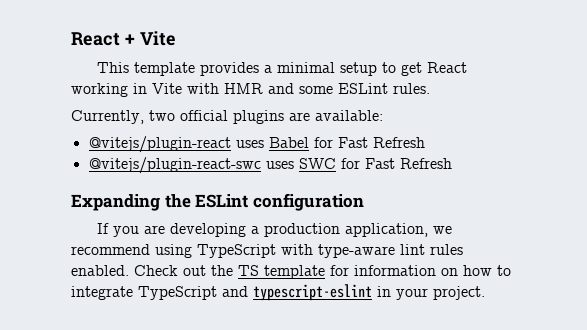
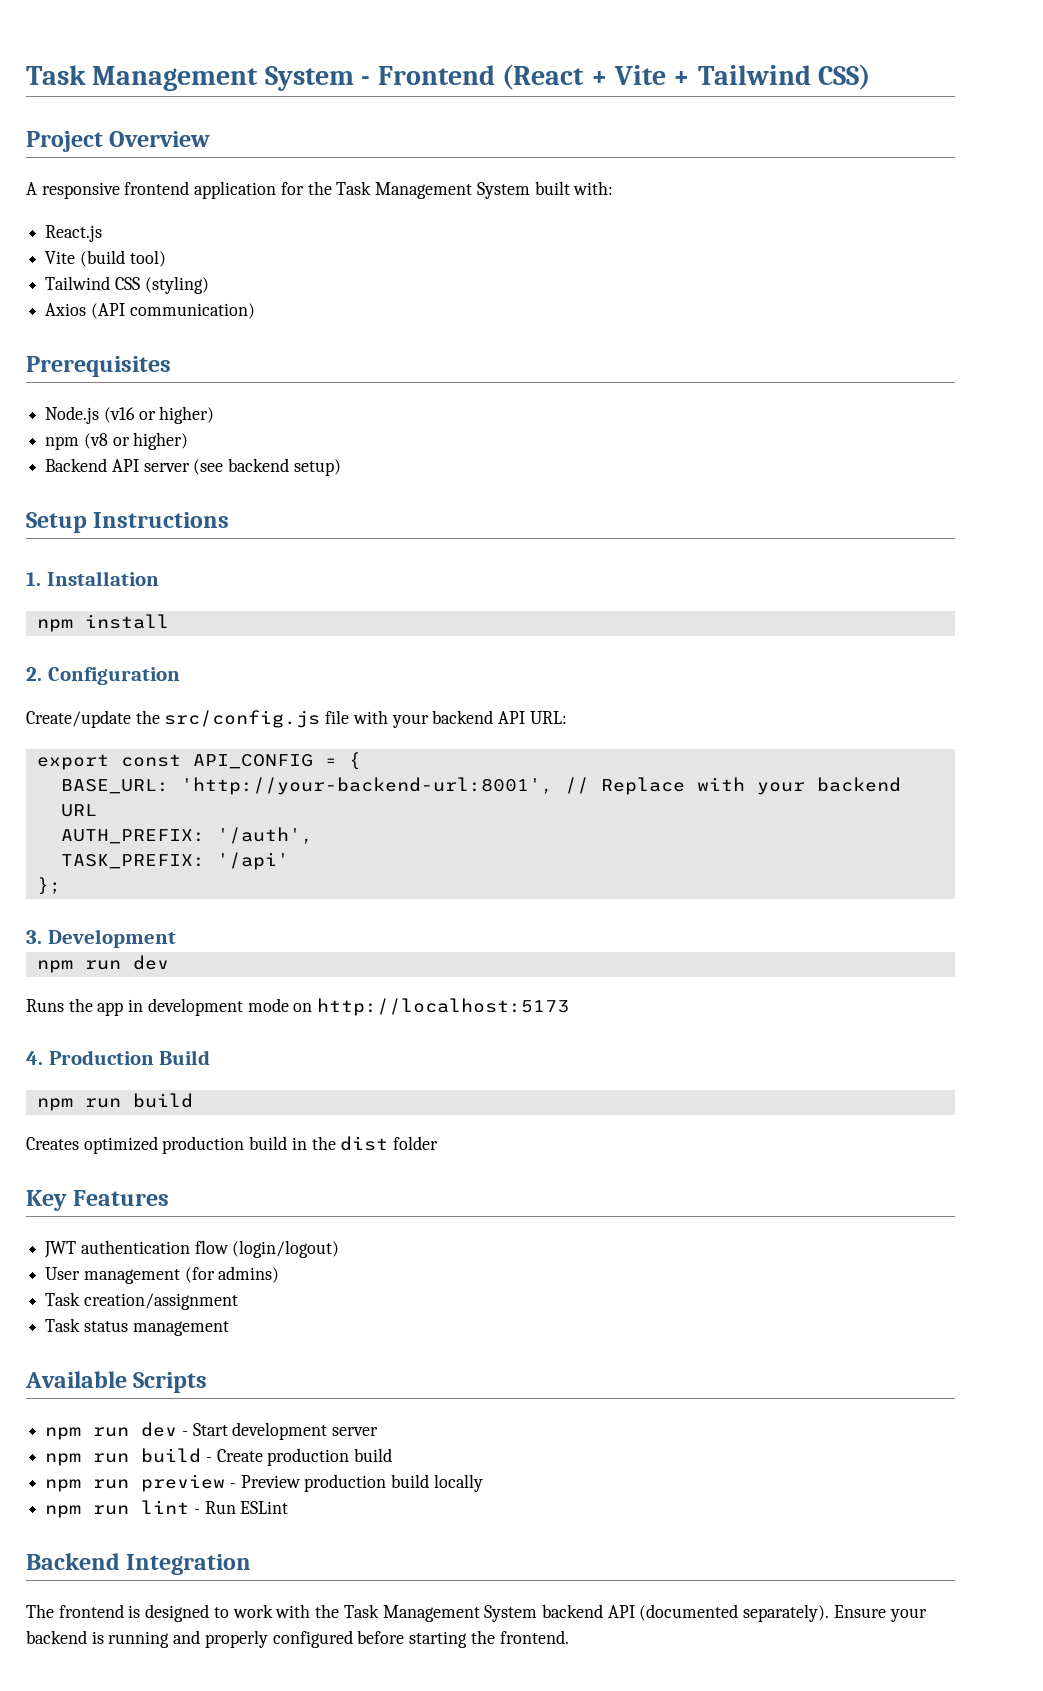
[71,31,176,46] [97,62,468,76] [71,83,430,97] [71,110,383,124] [88,136,425,153] [88,157,452,174] [71,193,364,211] [97,223,453,237] [71,244,463,258] [71,265,511,279] [71,284,485,301] React + Vite // This template provides a minimal setup to get React working in Vite with HMR and some ESLint rules. // Currently, two official plugins are available: // @vitejs/plugin-react uses Babel for Fast Refresh // @vitejs/plugin-react-swc uses SWC for Fast Refresh // Expanding the ESLint configuration // If you are developing a production application, we recommend using TypeScript with type-aware lint rules enabled. Check out the TS template for information on how to integrate TypeScript and typescript-eslint in your project. -> [26,64,871,91] [26,131,211,152] [26,181,614,199] [45,225,103,242] [45,250,166,267] [45,276,209,294] [45,303,255,319] [26,356,171,377] [45,406,215,424] [45,432,189,450] [45,458,341,476] [26,512,230,533] [26,571,159,586] [36,614,169,632] [26,667,180,685] [26,710,567,728] [36,752,361,770] [60,777,901,795] [60,804,97,817] [60,827,313,844] [60,852,289,870] [36,877,61,895] [26,929,176,948] [36,955,169,973] [26,998,570,1016] [26,1050,211,1065] [36,1093,193,1111] [26,1136,439,1154] [26,1190,170,1211] [44,1240,340,1258] [45,1266,280,1284] [45,1292,238,1310] [45,1318,229,1336] [25,1371,208,1393] [45,1422,379,1440] [45,1448,393,1466] [45,1474,483,1492] [45,1500,289,1518] [26,1553,252,1575] [26,1604,927,1622] [26,1630,569,1648] Task Management System - Frontend (React + Vite + Tailwind CSS) // Project Overview // A responsive frontend application for the Task Management System built with: // React.js // Vite (build tool) // Tailwind CSS (styling) // Axios (API communication) // Prerequisites // Node.js (v16 or higher) // npm (v8 or higher) // Backend API server (see backend setup) // Setup Instructions // 1. Installation // npm install // 2. Configuration // Create/update the src/config.js file with your backend API URL: // export const API_CONFIG = { // BASE_URL: 'http://your-backend-url:8001', // Replace with your backend URL // AUTH_PREFIX: '/auth', // TASK_PREFIX: '/api' // }; // 3. Development // npm run dev // Runs the app in development mode on http://localhost:5173 // 4. Production Build // npm run build // Creates optimized production build in the dist folder // Key Features // JWT authentication flow (login/logout) // User management (for admins) // Task creation/assignment // Task status management // Available Scripts // npm run dev - Start development server // npm run build - Create production build // npm run preview - Preview production build locally // npm run lint - Run ESLint // Backend Integration // The frontend is designed to work with the Task Management System backend API (documented separately). Ensure your backend is running and properly configured before starting the frontend.

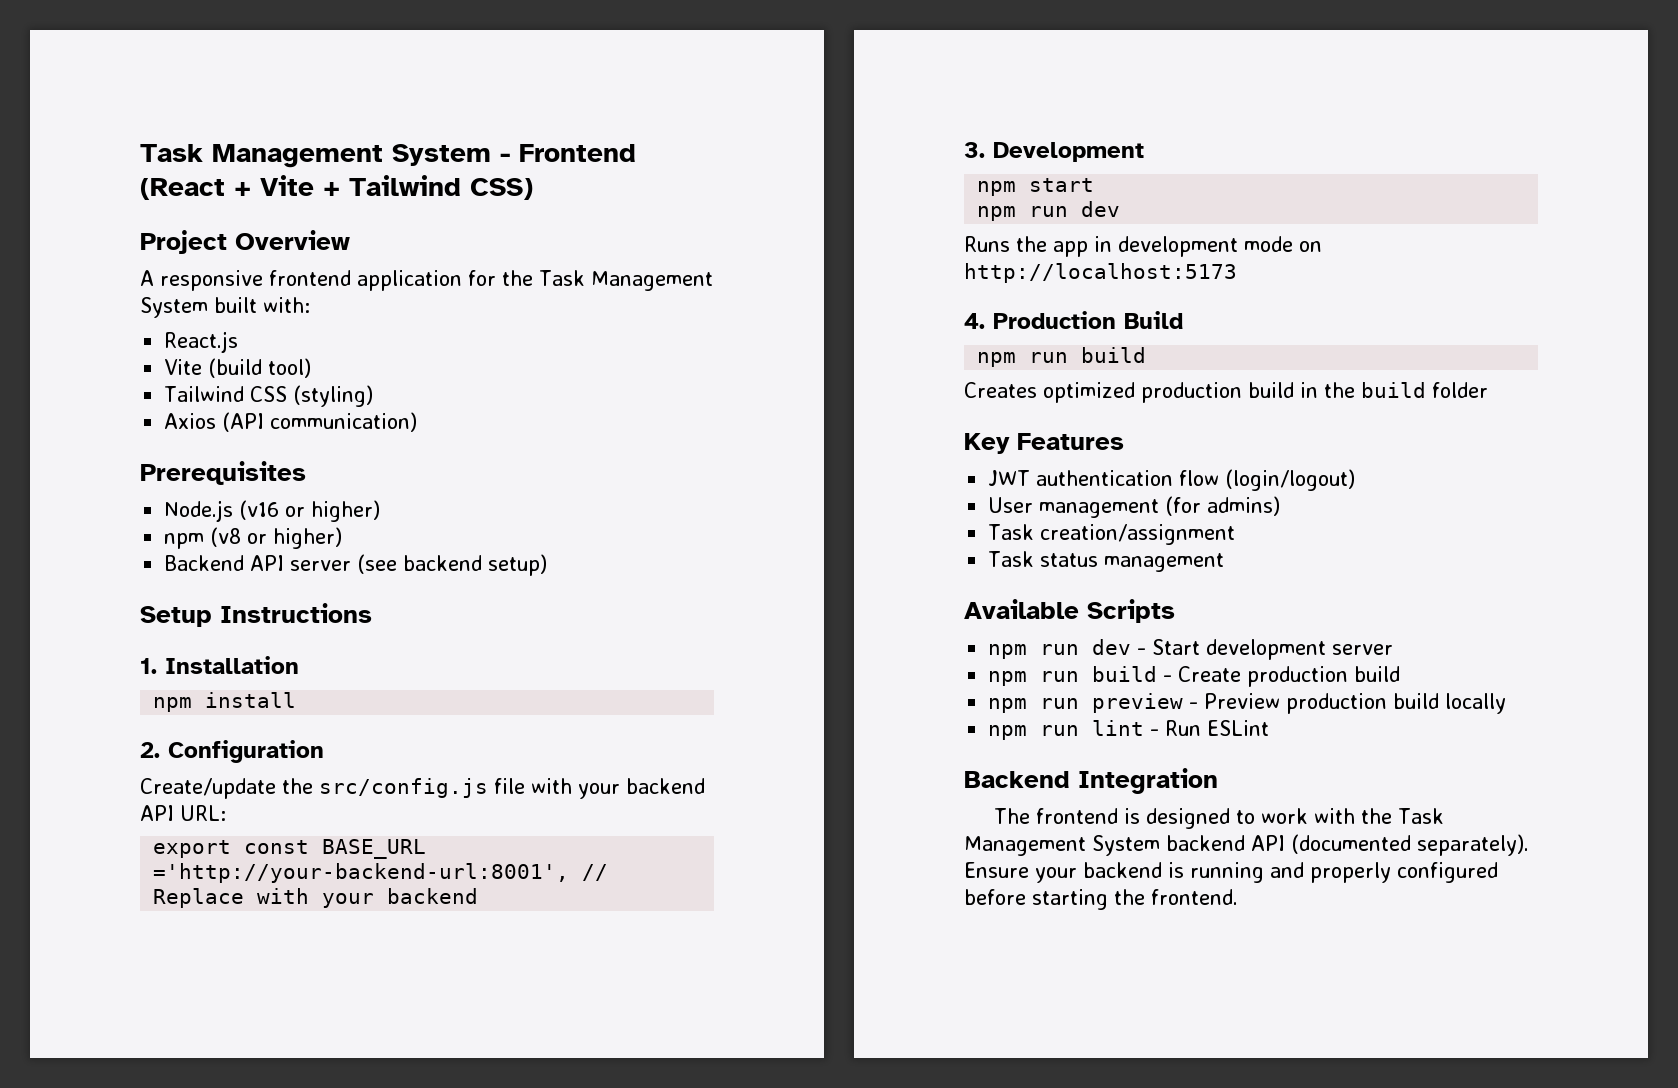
[192,752,361,770] [60,777,553,795] API_CONFIG = { // BASE_URL: 'http://your-backend-url:8001', -> [322,839,427,859] [153,863,570,883] BASE_URL ='http://your-backend-url:8001',
[60,804,97,817] [60,827,313,844] [60,852,289,870] [36,877,61,895] URL // AUTH_PREFIX: '/auth', // TASK_PREFIX: '/api' // }; -> (479, 896) none
(176, 938) none -> [977,178,1095,196] // npm start
[340,1136,389,1151] dist -> [1361,382,1426,398] build

